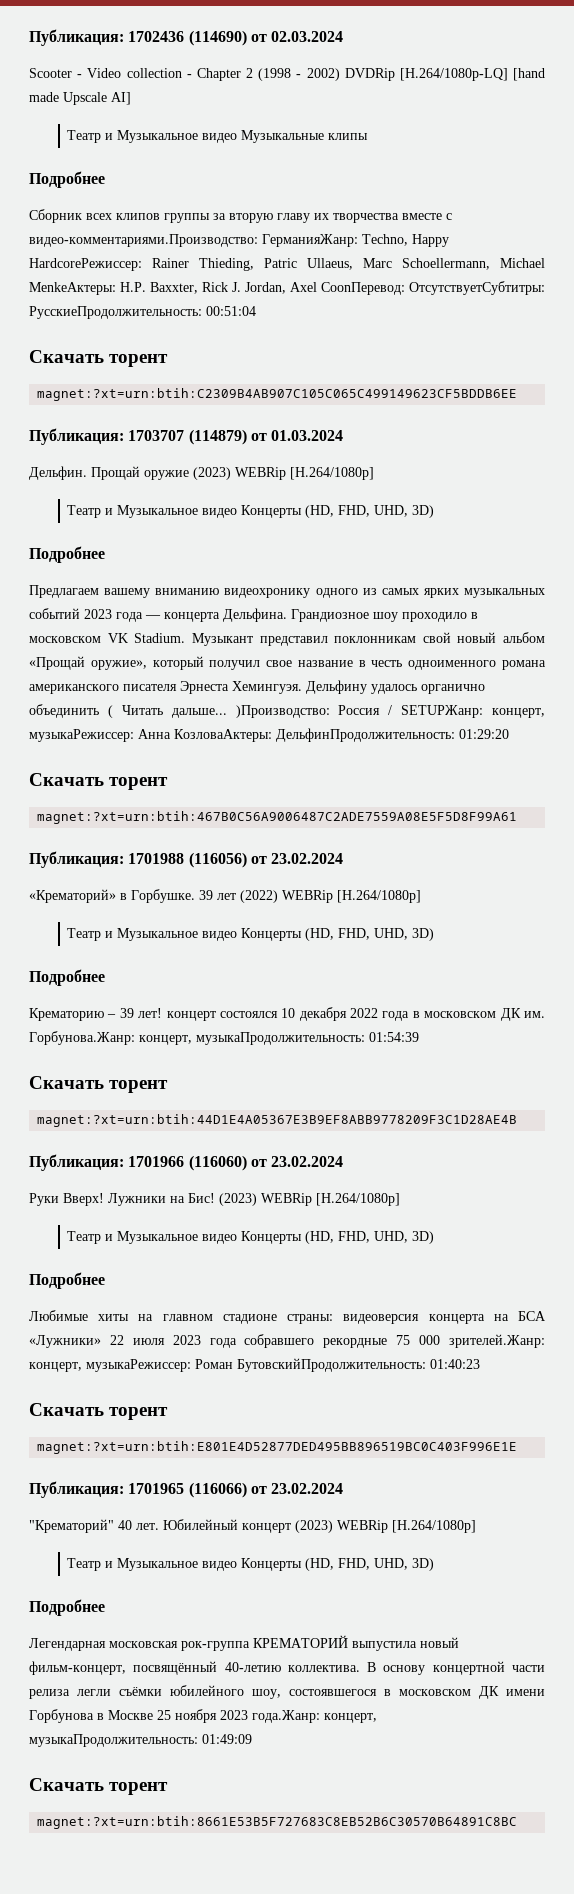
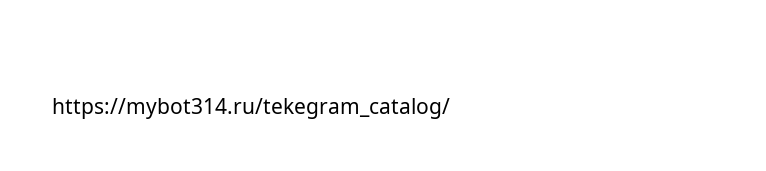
[29,29,344,46] [29,68,545,81] [29,92,131,105] [67,130,369,143] [29,171,105,188] [29,209,452,223] [29,234,449,247] [29,258,545,271] [29,281,545,295] [29,306,256,319] [29,350,169,367] [37,388,518,401] [29,428,344,445] [29,466,374,480] [67,505,435,518] [29,546,105,563] [29,585,545,598] [29,608,478,622] [29,632,545,646] [29,656,546,670] [29,680,485,694] [29,704,545,718] [29,728,509,742] [29,773,169,790] [37,811,518,824] [29,851,344,868] [29,889,421,903] [67,928,435,941] [29,969,105,986] [29,1007,545,1021] [29,1031,419,1045] [29,1076,169,1093] [37,1114,518,1127] [29,1154,344,1171] [29,1193,400,1206] [67,1231,435,1244] [29,1272,105,1289] [29,1310,546,1324] [29,1334,546,1348] [29,1358,480,1372] [29,1403,169,1420] [37,1441,518,1454] [29,1481,344,1498] [29,1519,476,1533] [67,1558,435,1571] [29,1599,105,1616] [29,1635,459,1651] [29,1661,545,1675] [29,1685,545,1699] [29,1709,377,1723] [29,1734,252,1747] [29,1778,169,1795] [37,1816,518,1829] Публикация: 1702436 (114690) от 02.03.2024 // Scooter - Video collection - Chapter 2 (1998 - 2002) DVDRip [H.264/1080p-LQ] [hand made Upscale AI] // Театр и Музыкальное видео Музыкальные клипы // Подробнее // Сборник всех клипов группы за вторую главу их творчества вместе с видео-комментариями.Производство: ГерманияЖанр: Techno, Happy HardcoreРежиссер: Rainer Thieding, Patric Ullaeus, Marc Schoellermann, Michael MenkeАктеры: H.P. Baxxter, Rick J. Jordan, Axel CoonПеревод: ОтсутствуетСубтитры: РусскиеПродолжительность: 00:51:04 // Скачать торент // magnet:?xt=urn:btih:C2309B4AB907C105C065C499149623CF5BDDB6EE // Публикация: 1703707 (114879) от 01.03.2024 // Дельфин. Прощай оружие (2023) WEBRip [H.264/1080p] // Театр и Музыкальное видео Концерты (HD, FHD, UHD, 3D) // Подробнее // Предлагаем вашему вниманию видеохронику одного из самых ярких музыкальных событий 2023 года — концерта Дельфина. Грандиозное шоу проходило в московском VK Stadium. Музыкант представил поклонникам свой новый альбом «Прощай оружие», который получил свое название в честь одноименного романа американского писателя Эрнеста Хемингуэя. Дельфину удалось органично объединить ( Читать дальше... )Производство: Россия / SETUPЖанр: концерт, музыкаРежиссер: Анна КозловаАктеры: ДельфинПродолжительность: 01:29:20 // Скачать торент // magnet:?xt=urn:btih:467B0C56A9006487C2ADE7559A08E5F5D8F99A61 // Публикация: 1701988 (116056) от 23.02.2024 // «Крематорий» в Горбушке. 39 лет (2022) WEBRip [H.264/1080p] // Театр и Музыкальное видео Концерты (HD, FHD, UHD, 3D) // Подробнее // Крематорию – 39 лет! концерт состоялся 10 декабря 2022 года в московском ДК им. Горбунова.Жанр: концерт, музыкаПродолжительность: 01:54:39 // Скачать торент // magnet:?xt=urn:btih:44D1E4A05367E3B9EF8ABB9778209F3C1D28AE4B // Публикация: 1701966 (116060) от 23.02.2024 // Руки Вверх! Лужники на Бис! (2023) WEBRip [H.264/1080p] // Театр и Музыкальное видео Концерты (HD, FHD, UHD, 3D) // Подробнее // Любимые хиты на главном стадионе страны: видеоверсия концерта на БСА «Лужники» 22 июля 2023 года собравшего рекордные 75 000 зрителей.Жанр: концерт, музыкаРежиссер: Роман БутовскийПродолжительность: 01:40:23 // Скачать торент // magnet:?xt=urn:btih:E801E4D52877DED495BB896519BC0C403F996E1E // Публикация: 1701965 (116066) от 23.02.2024 // "Крематорий" 40 лет. Юбилейный концерт (2023) WEBRip [H.264/1080p] // Театр и Музыкальное видео Концерты (HD, FHD, UHD, 3D) // Подробнее // Легендарная московская рок-группа КРЕМАТОРИЙ выпустила новый фильм-концерт, посвящённый 40-летию коллектива. В основу концертной части релиза легли съёмки юбилейного шоу, состоявшегося в московском ДК имени Горбунова в Москве 25 ноября 2023 года.Жанр: концерт, музыкаПродолжительность: 01:49:09 // Скачать торент // magnet:?xt=urn:btih:8661E53B5F727683C8EB52B6C30570B64891C8BC -> [52,98,450,119] https://mybot314.ru/tekegram_catalog/

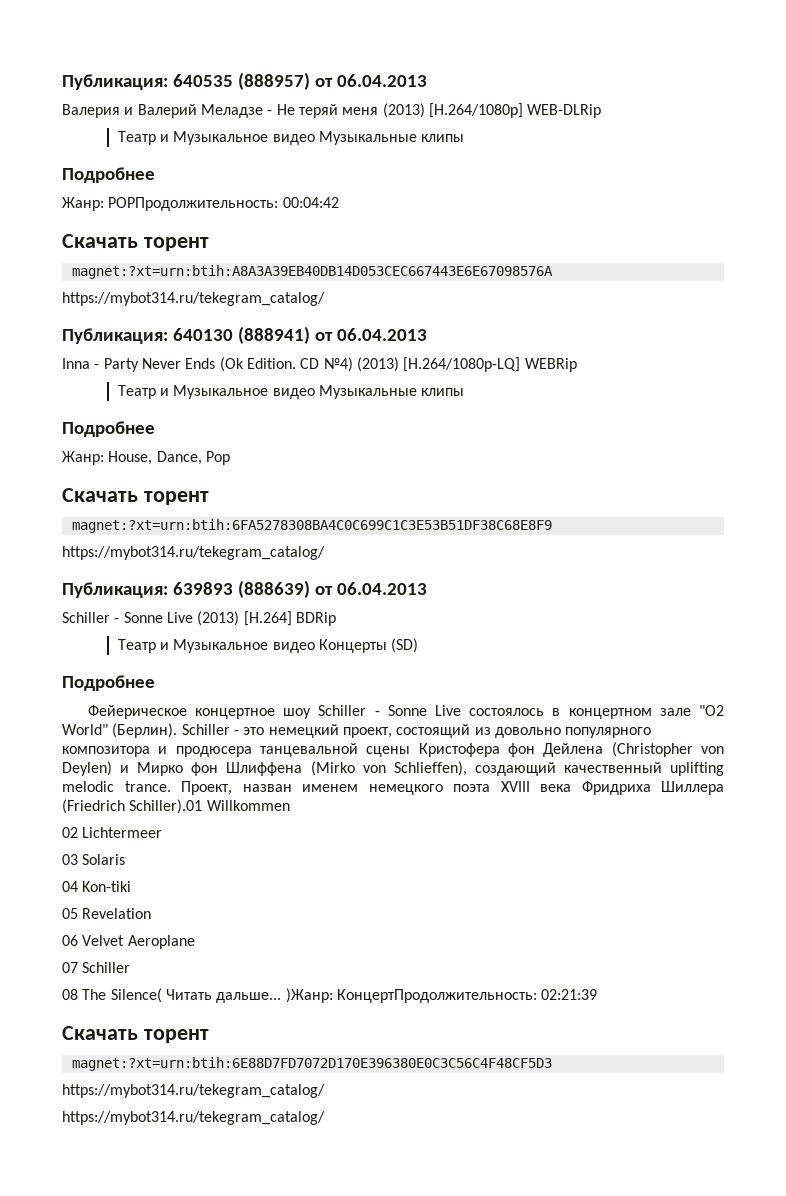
(52, 108) none -> [62,72,427,90] [62,103,602,118] [117,131,465,145] [62,167,155,183] [62,197,339,211] [62,234,209,251] [71,265,553,279] [62,292,325,306] [62,326,427,344] [62,357,577,372] [117,385,465,399] [62,421,155,437] [62,451,230,465] [62,488,209,505] [71,519,552,533] [62,546,325,560] [62,580,427,598] [62,611,336,626] [117,638,419,653] [62,675,155,691] [87,705,724,719] [62,723,652,738] [62,742,724,757] [62,761,725,776] [62,781,724,795] [62,799,290,814] [62,827,163,838] [62,854,126,865] [62,881,132,892] [62,908,152,919] [62,935,195,949] [62,962,131,973] [62,988,598,1003] [62,1026,209,1043] [71,1057,552,1071] [62,1084,325,1098] Публикация: 640535 (888957) от 06.04.2013 // Валерия и Валерий Меладзе - Не теряй меня (2013) [H.264/1080p] WEB-DLRip // Театр и Музыкальное видео Музыкальные клипы // Подробнее // Жанр: POPПродолжительность: 00:04:42 // Скачать торент // magnet:?xt=urn:btih:A8A3A39EB40DB14D053CEC667443E6E67098576A // https://mybot314.ru/tekegram_catalog/ // Публикация: 640130 (888941) от 06.04.2013 // Inna - Party Never Ends (Ok Edition. CD №4) (2013) [H.264/1080p-LQ] WEBRip // Театр и Музыкальное видео Музыкальные клипы // Подробнее // Жанр: House, Dance, Pop // Скачать торент // magnet:?xt=urn:btih:6FA5278308BA4C0C699C1C3E53B51DF38C68E8F9 // https://mybot314.ru/tekegram_catalog/ // Публикация: 639893 (888639) от 06.04.2013 // Schiller - Sonne Live (2013) [H.264] BDRip // Театр и Музыкальное видео Концерты (SD) // Подробнее // Фейерическое концертное шоу Schiller - Sonne Live состоялось в концертном зале "O2 World" (Берлин). Schiller - это немецкий проект, состоящий из довольно популярного композитора и продюсера танцевальной сцены Кристофера фон Дейлена (Christopher von Deylen) и Мирко фон Шлиффена (Mirko von Schlieffen), создающий качественный uplifting melodic trance. Проект, назван именем немецкого поэта XVIII века Фридриха Шиллера (Friedrich Schiller).01 Willkommen // 02 Lichtermeer // 03 Solaris // 04 Kon-tiki // 05 Revelation // 06 Velvet Aeroplane // 07 Schiller // 08 The Silence( Читать дальше... )Жанр: КонцертПродолжительность: 02:21:39 // Скачать торент // magnet:?xt=urn:btih:6E88D7FD7072D170E396380E0C3C56C4F48CF5D3 // https://mybot314.ru/tekegram_catalog/ //

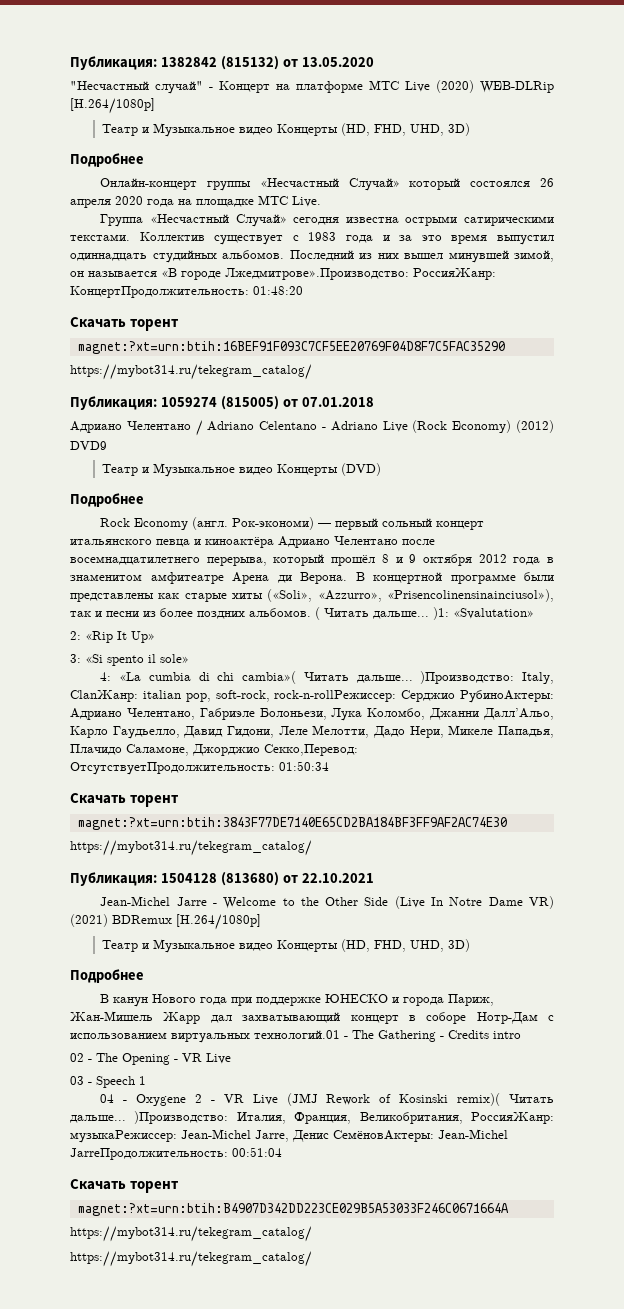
[62,72,427,90] [62,103,602,118] [117,131,465,145] [62,167,155,183] [62,197,339,211] [62,234,209,251] [71,265,553,279] [62,292,325,306] [62,326,427,344] [62,357,577,372] [117,385,465,399] [62,421,155,437] [62,451,230,465] [62,488,209,505] [71,519,552,533] [62,546,325,560] [62,580,427,598] [62,611,336,626] [117,638,419,653] [62,675,155,691] [87,705,724,719] [62,723,652,738] [62,742,724,757] [62,761,725,776] [62,781,724,795] [62,799,290,814] [62,827,163,838] [62,854,126,865] [62,881,132,892] [62,908,152,919] [62,935,195,949] [62,962,131,973] [62,988,598,1003] [62,1026,209,1043] [71,1057,552,1071] Публикация: 640535 (888957) от 06.04.2013 // Валерия и Валерий Меладзе - Не теряй меня (2013) [H.264/1080p] WEB-DLRip // Театр и Музыкальное видео Музыкальные клипы // Подробнее // Жанр: POPПродолжительность: 00:04:42 // Скачать торент // magnet:?xt=urn:btih:A8A3A39EB40DB14D053CEC667443E6E67098576A // https://mybot314.ru/tekegram_catalog/ // Публикация: 640130 (888941) от 06.04.2013 // Inna - Party Never Ends (Ok Edition. CD №4) (2013) [H.264/1080p-LQ] WEBRip // Театр и Музыкальное видео Музыкальные клипы // Подробнее // Жанр: House, Dance, Pop // Скачать торент // magnet:?xt=urn:btih:6FA5278308BA4C0C699C1C3E53B51DF38C68E8F9 // https://mybot314.ru/tekegram_catalog/ // Публикация: 639893 (888639) от 06.04.2013 // Schiller - Sonne Live (2013) [H.264] BDRip // Театр и Музыкальное видео Концерты (SD) // Подробнее // Фейерическое концертное шоу Schiller - Sonne Live состоялось в концертном зале "O2 World" (Берлин). Schiller - это немецкий проект, состоящий из довольно популярного композитора и продюсера танцевальной сцены Кристофера фон Дейлена (Christopher von Deylen) и Мирко фон Шлиффена (Mirko von Schlieffen), создающий качественный uplifting melodic trance. Проект, назван именем немецкого поэта XVIII века Фридриха Шиллера (Friedrich Schiller).01 Willkommen // 02 Lichtermeer // 03 Solaris // 04 Kon-tiki // 05 Revelation // 06 Velvet Aeroplane // 07 Schiller // 08 The Silence( Читать дальше... )Жанр: КонцертПродолжительность: 02:21:39 // Скачать торент // magnet:?xt=urn:btih:6E88D7FD7072D170E396380E0C3C56C4F48CF5D3 -> [70,56,374,70] [70,80,554,94] [70,98,155,114] [102,123,471,137] [70,153,144,167] [100,178,555,191] [70,195,321,208] [100,214,554,227] [70,232,555,245] [70,250,554,263] [70,268,496,280] [70,286,303,298] [70,317,179,331] [77,341,505,354] [70,364,312,380] [70,396,374,410] [70,420,554,436] [70,441,107,450] [102,463,382,477] [70,493,144,507] [100,517,485,530] [70,536,435,548] [70,554,554,566] [70,572,554,584] [70,589,554,602] [70,607,534,620] [70,631,155,643] [70,654,189,666] [100,671,554,684] [70,690,554,703] [70,708,554,721] [70,725,554,739] [70,744,358,756] [70,761,329,775] [70,793,179,807] [77,817,507,830] [70,840,312,856] [70,872,374,886] [100,896,554,909] [70,914,261,930] [102,939,471,953] [70,969,144,983] [100,994,495,1007] [70,1011,554,1024] [70,1030,521,1043] [70,1053,231,1065] [70,1076,146,1088] [100,1093,554,1106] [70,1111,554,1124] [70,1129,508,1143] [70,1147,282,1160] [70,1179,179,1193] [77,1203,509,1216] Публикация: 1382842 (815132) от 13.05.2020 // "Несчастный случай" - Концерт на платформе МТС Live (2020) WEB-DLRip [H.264/1080p] // Театр и Музыкальное видео Концерты (HD, FHD, UHD, 3D) // Подробнее // Онлайн-концерт группы «Несчастный Случай» который состоялся 26 апреля 2020 года на площадке МТС Live. // Группа «Несчастный Случай» сегодня известна острыми сатирическими текстами. Коллектив существует с 1983 года и за это время выпустил одиннадцать студийных альбомов. Последний из них вышел минувшей зимой, он называется «В городе Лжедмитрове».Производство: РоссияЖанр: КонцертПродолжительность: 01:48:20 // Скачать торент // magnet:?xt=urn:btih:16BEF91F093C7CF5EE20769F04D8F7C5FAC35290 // https://mybot314.ru/tekegram_catalog/ // Публикация: 1059274 (815005) от 07.01.2018 // Адриано Челентано / Adriano Celentano - Adriano Live (Rock Economy) (2012) DVD9 // Театр и Музыкальное видео Концерты (DVD) // Подробнее // Rock Economy (англ. Рок-экономи) — первый сольный концерт итальянского певца и киноактёра Адриано Челентано после восемнадцатилетнего перерыва, который прошёл 8 и 9 октября 2012 года в знаменитом амфитеатре Арена ди Верона. В концертной программе были представлены как старые хиты («Soli», «Azzurro», «Prisencolinensinainciusol»), так и песни из более поздних альбомов. ( Читать дальше... )1: «Svalutation» // 2: «Rip It Up» // 3: «Si spento il sole» // 4: «La cumbia di chi cambia»( Читать дальше... )Производство: Italy, ClanЖанр: italian pop, soft-rock, rock-n-rollРежиссер: Серджио РубиноАктеры: Адриано Челентано, Габриэле Болоньези, Лука Коломбо, Джанни Далл’Альо, Карло Гаудьелло, Давид Гидони, Леле Мелотти, Дадо Нери, Микеле Пападья, Плачидо Саламоне, Джорджио Секко,Перевод: ОтсутствуетПродолжительность: 01:50:34 // Скачать торент // magnet:?xt=urn:btih:3843F77DE7140E65CD2BA184BF3FF9AF2AC74E30 // https://mybot314.ru/tekegram_catalog/ // Публикация: 1504128 (813680) от 22.10.2021 // Jean-Michel Jarre - Welcome to the Other Side (Live In Notre Dame VR) (2021) BDRemux [H.264/1080p] // Театр и Музыкальное видео Концерты (HD, FHD, UHD, 3D) // Подробнее // В канун Нового года при поддержке ЮНЕСКО и города Париж, Жан-Мишель Жарр дал захватывающий концерт в соборе Нотр-Дам с использованием виртуальных технологий.01 - The Gathering - Credits intro // 02 - The Opening - VR Live // 03 - Speech 1 // 04 - Oxygene 2 - VR Live (JMJ Rework of Kosinski remix)( Читать дальше... )Производство: Италия, Франция, Великобритания, РоссияЖанр: музыкаРежиссер: Jean-Michel Jarre, Денис СемёновАктеры: Jean-Michel JarreПродолжительность: 00:51:04 // Скачать торент // magnet:?xt=urn:btih:B4907D342DD223CE029B5A53033F246C0671664A

